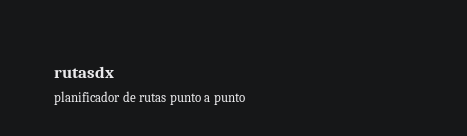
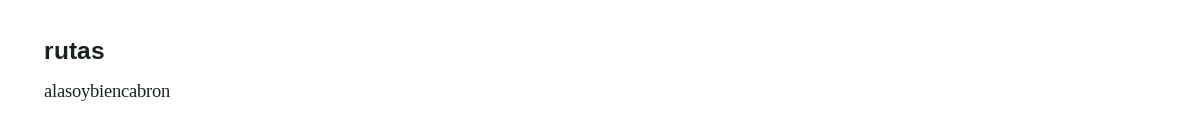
[54,66,114,78] [54,91,245,105] rutasdx // planificador de rutas punto a punto -> [44,43,105,59] [44,84,170,101] rutas // alasoybiencabron

